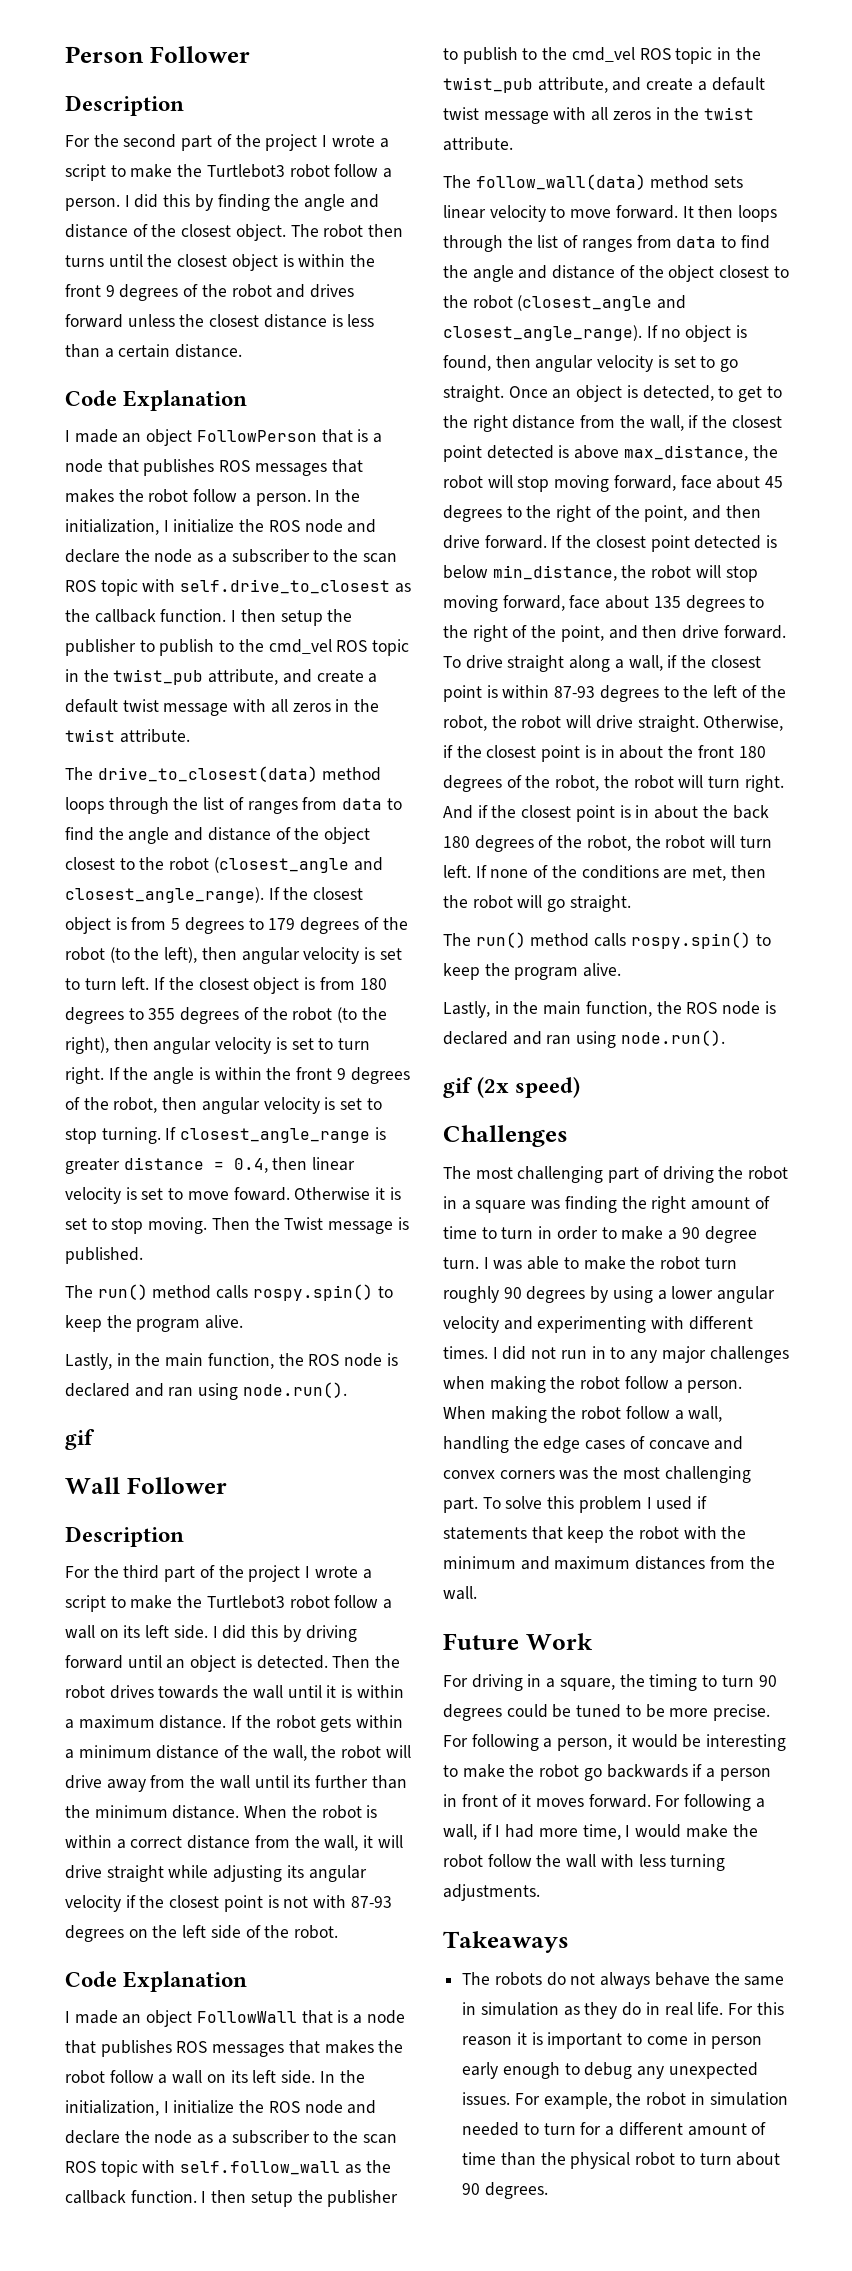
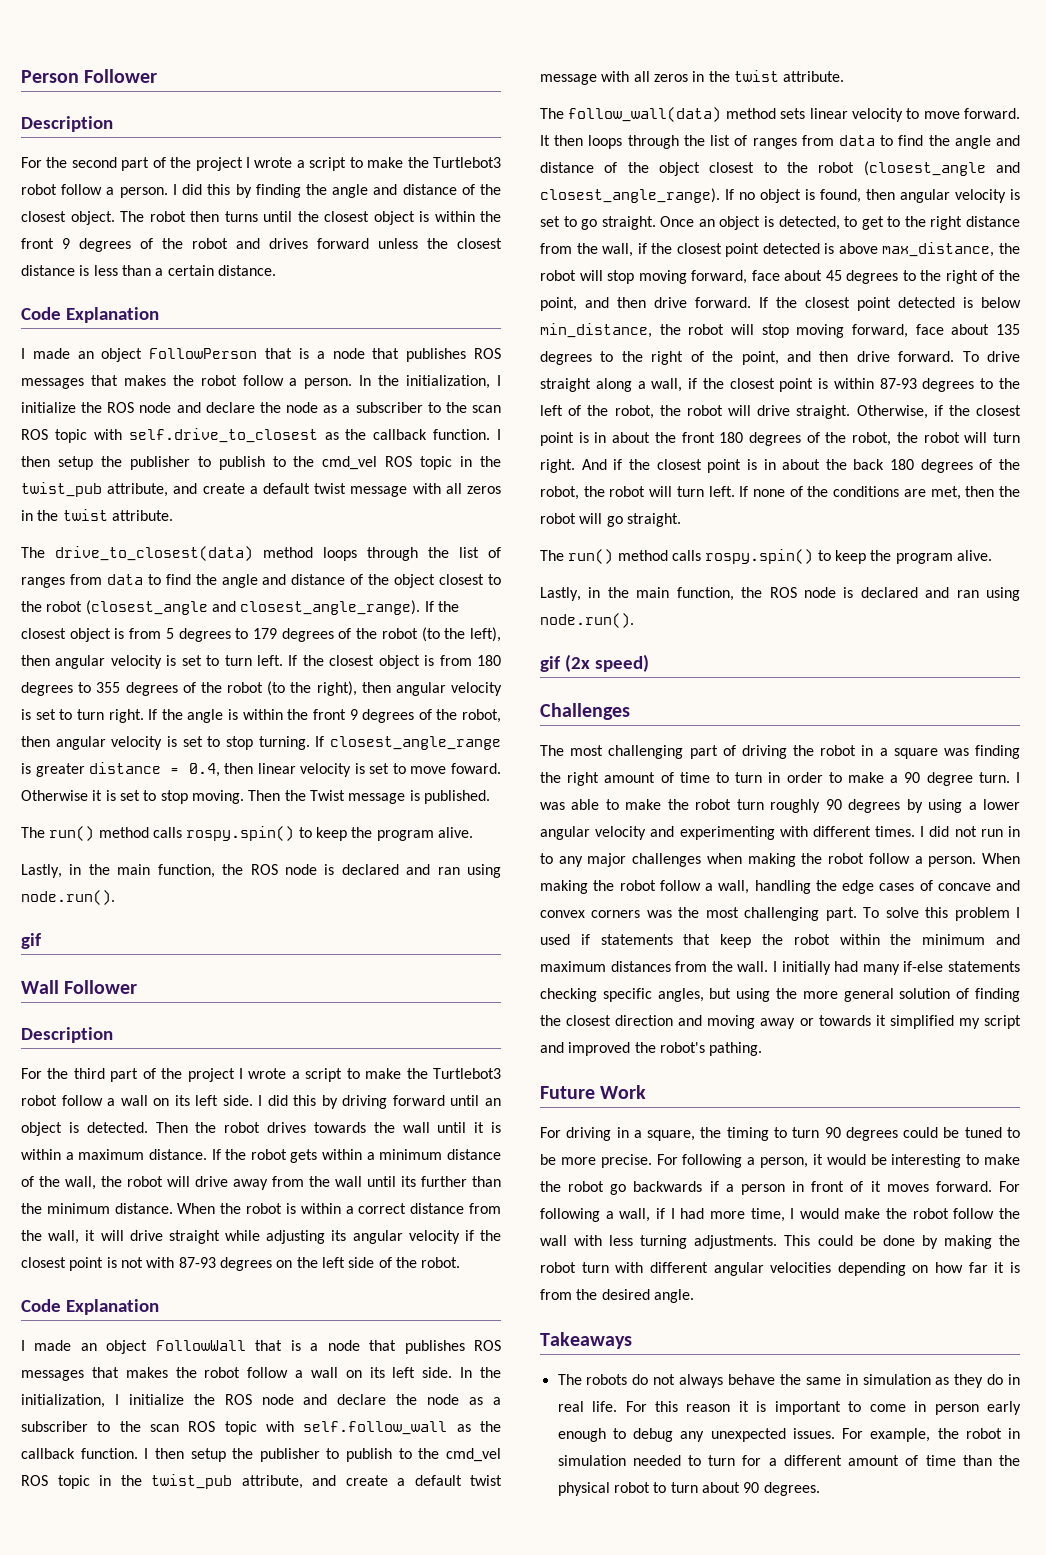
[683,1526,717,1539] with -> [839,934,880,945] within
(477, 1593) none -> [773,961,1020,975] [540,988,1021,1002] [540,1015,1021,1029] [540,1042,763,1056] I initially had many if-else statements checking specific angles, but using the more general solution of finding the closest direction and moving away or towards it simplified my script and improved the robot's pathing.
(540, 1892) none -> [784,1235,1021,1249] [540,1262,1020,1276] [540,1289,694,1303] This could be done by making the robot turn with different angular velocities depending on how far it is from the desired angle.

